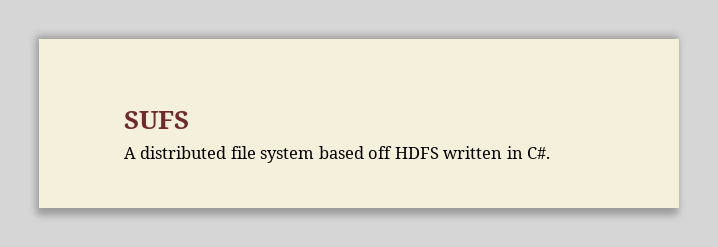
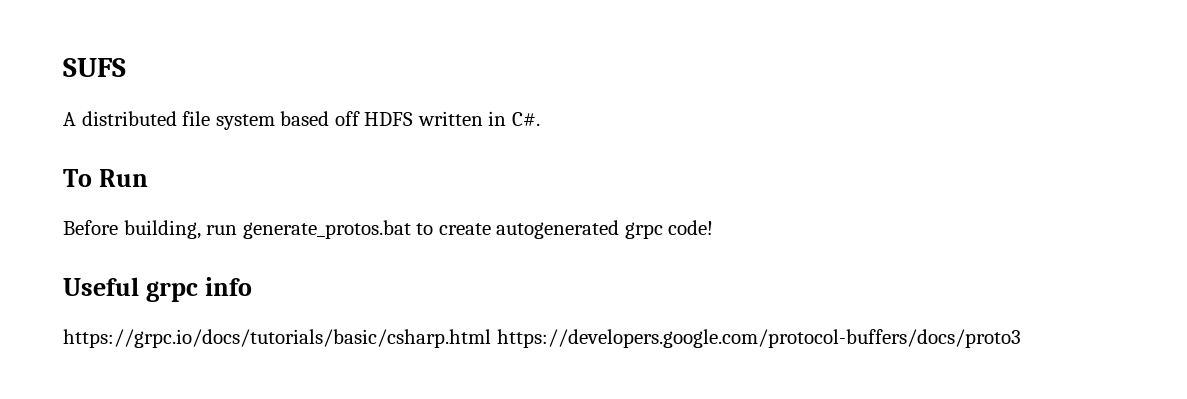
(551, 153) none -> [63,169,148,187] [63,220,714,239] [63,277,252,302] [63,329,1021,348] // To Run // Before building, run generate_protos.bat to create autogenerated grpc code! // Useful grpc info // https://grpc.io/docs/tutorials/basic/csharp.html https://developers.google.com/protocol-buffers/docs/proto3

